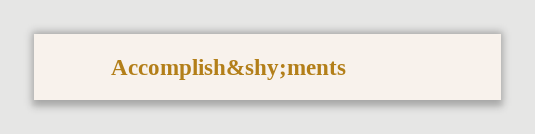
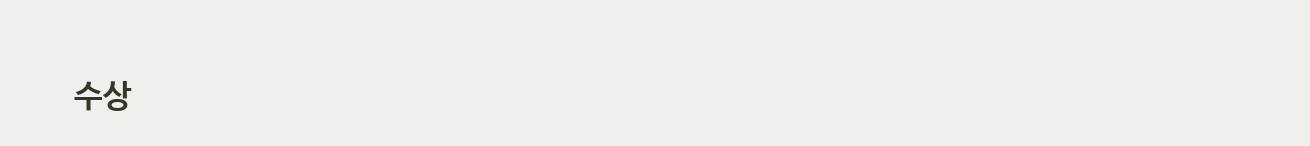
[111,59,346,80] Accomplish&shy;ments -> [74,81,132,111] 수상

